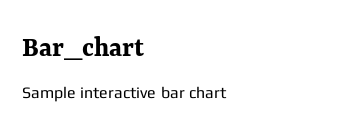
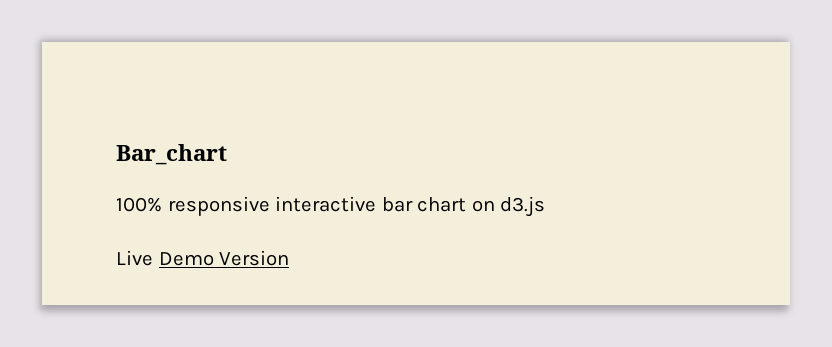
[22,86,76,102] Sample -> [116,196,270,216] 100% responsive
(227, 92) none -> [471,196,546,217] [116,250,290,266] on d3.js // Live Demo Version

